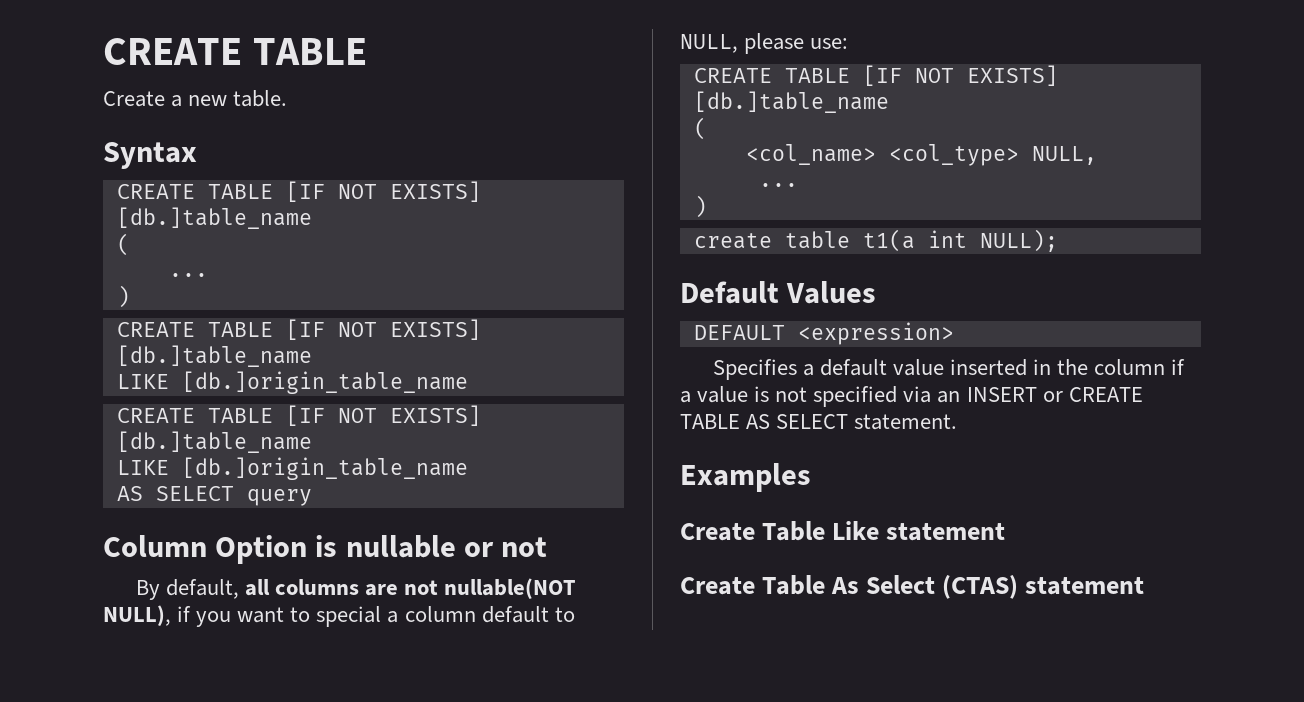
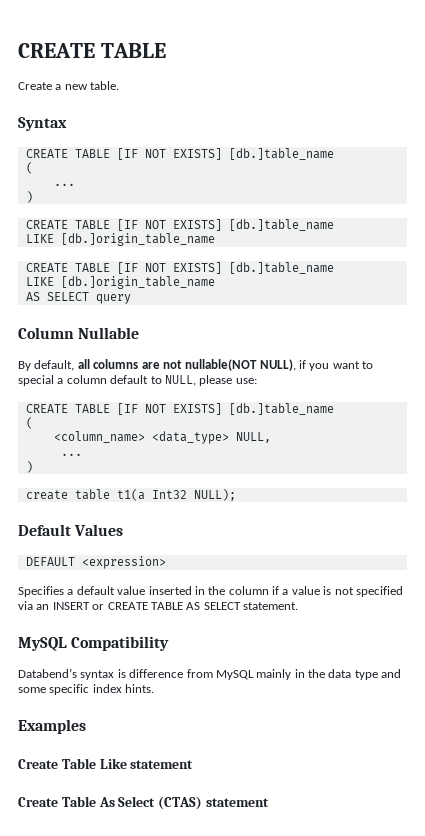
[215,535,548,564] Option is nullable or not -> [78,327,140,339] Nullable
[745,144,1019,166] <col_name> <col_type> -> [53,431,229,444] <column_name> <data_type>
[927,230,967,248] int -> [151,490,187,499] Int32
(958, 422) none -> [18,636,170,651] [18,668,402,680] [18,684,155,695] // MySQL Compatibility // Databend’s syntax is difference from MySQL mainly in the data type and some specific index hints.

